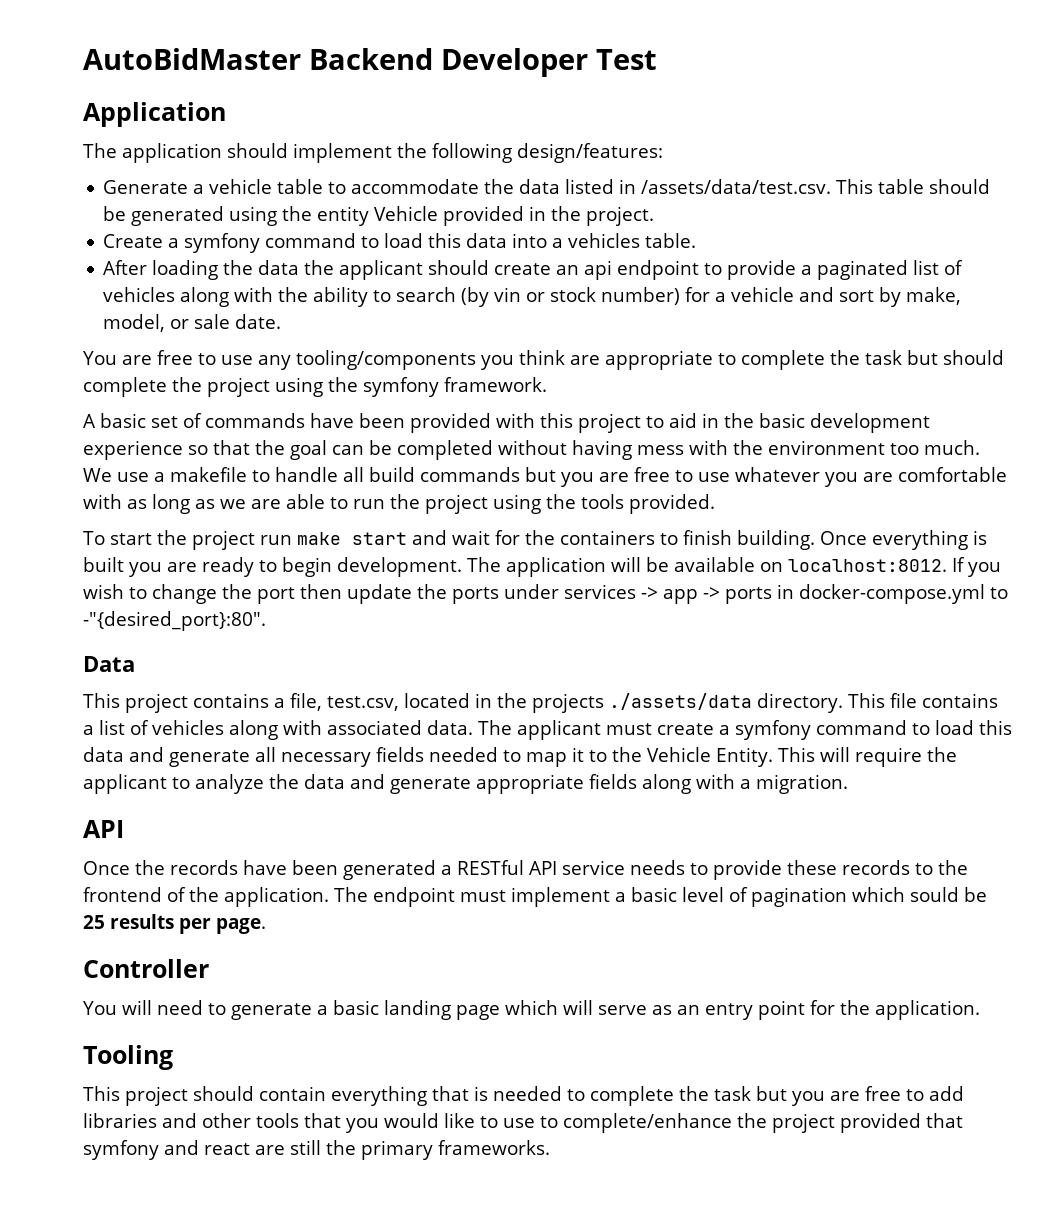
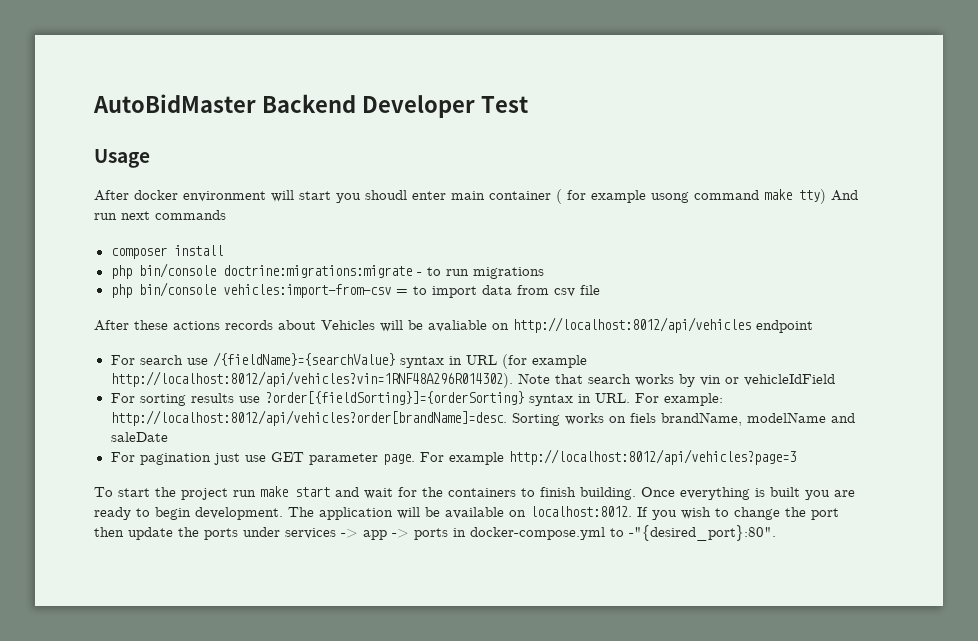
[83,102,226,127] [83,143,663,163] [103,179,991,194] [103,206,655,226] [103,233,697,253] [103,260,964,280] [103,287,962,307] [103,314,282,332] [83,350,1004,370] [83,377,547,397] [83,413,930,433] [83,440,980,460] [83,467,1007,487] [83,494,715,514] Application // The application should implement the following design/features: // Generate a vehicle table to accommodate the data listed in /assets/data/test.csv. This table should be generated using the entity Vehicle provided in the project. // Create a symfony command to load this data into a vehicles table. // After loading the data the applicant should create an api endpoint to provide a paginated list of vehicles along with the ability to search (by vin or stock number) for a vehicle and sort by make, model, or sale date. // You are free to use any tooling/components you think are appropriate to complete the task but should complete the project using the symfony framework. // A basic set of commands have been provided with this project to aid in the basic development experience so that the goal can be completed without having mess with the environment too much. We use a makefile to handle all build commands but you are free to use whatever you are comfortable with as long as we are able to run the project using the tools provided. -> [94,149,150,168] [94,189,858,204] [94,210,226,220] [110,245,223,259] [110,263,544,279] [110,282,600,298] [94,317,813,333] [110,352,587,369] [110,371,835,388] [110,391,723,406] [110,410,855,426] [110,432,168,442] [110,449,796,465] Usage // After docker environment will start you shoudl enter main container ( for example usong command make tty) And run next commands // composer install // php bin/console doctrine:migrations:migrate - to run migrations // php bin/console vehicles:import-from-csv = to import data from csv file // After these actions records about Vehicles will be avaliable on http://localhost:8012/api/vehicles endpoint // For search use /{fieldName}={searchValue} syntax in URL (for example http://localhost:8012/api/vehicles?vin=1RNF48A296R014302). Note that search works by vin or vehicleIdField // For sorting results use ?order[{fieldSorting}]={orderSorting} syntax in URL. For example: http://localhost:8012/api/vehicles?order[brandName]=desc. Sorting works on fiels brandName, modelName and saleDate // For pagination just use GET parameter page. For example http://localhost:8012/api/vehicles?page=3
[83,656,135,672] [83,693,998,713] [83,720,1012,740] [83,747,957,767] [83,774,848,794] [83,820,124,838] [83,860,968,880] [83,887,987,907] [83,914,266,934] [83,959,209,978] [83,1000,980,1020] [83,1045,173,1070] [83,1086,964,1106] [83,1113,963,1133] [83,1140,550,1160] // Data // This project contains a file, test.csv, located in the projects ./assets/data directory. This file contains a list of vehicles along with associated data. The applicant must create a symfony command to load this data and generate all necessary fields needed to map it to the Vehicle Entity. This will require the applicant to analyze the data and generate appropriate fields along with a migration. // API // Once the records have been generated a RESTful API service needs to provide these records to the frontend of the application. The endpoint must implement a basic level of pagination which sould be 25 results per page. // Controller // You will need to generate a basic landing page which will serve as an entry point for the application. // Tooling // This project should contain everything that is needed to complete the task but you are free to add libraries and other tools that you would like to use to complete/enhance the project provided that symfony and react are still the primary frameworks. -> (776, 533) none

